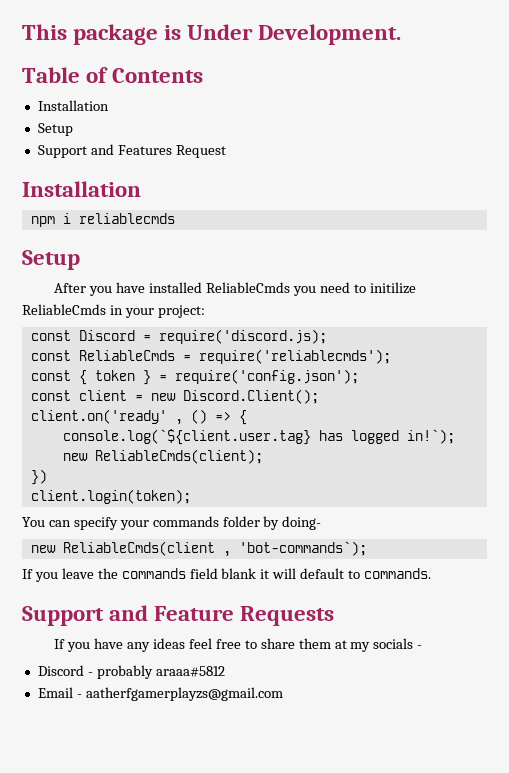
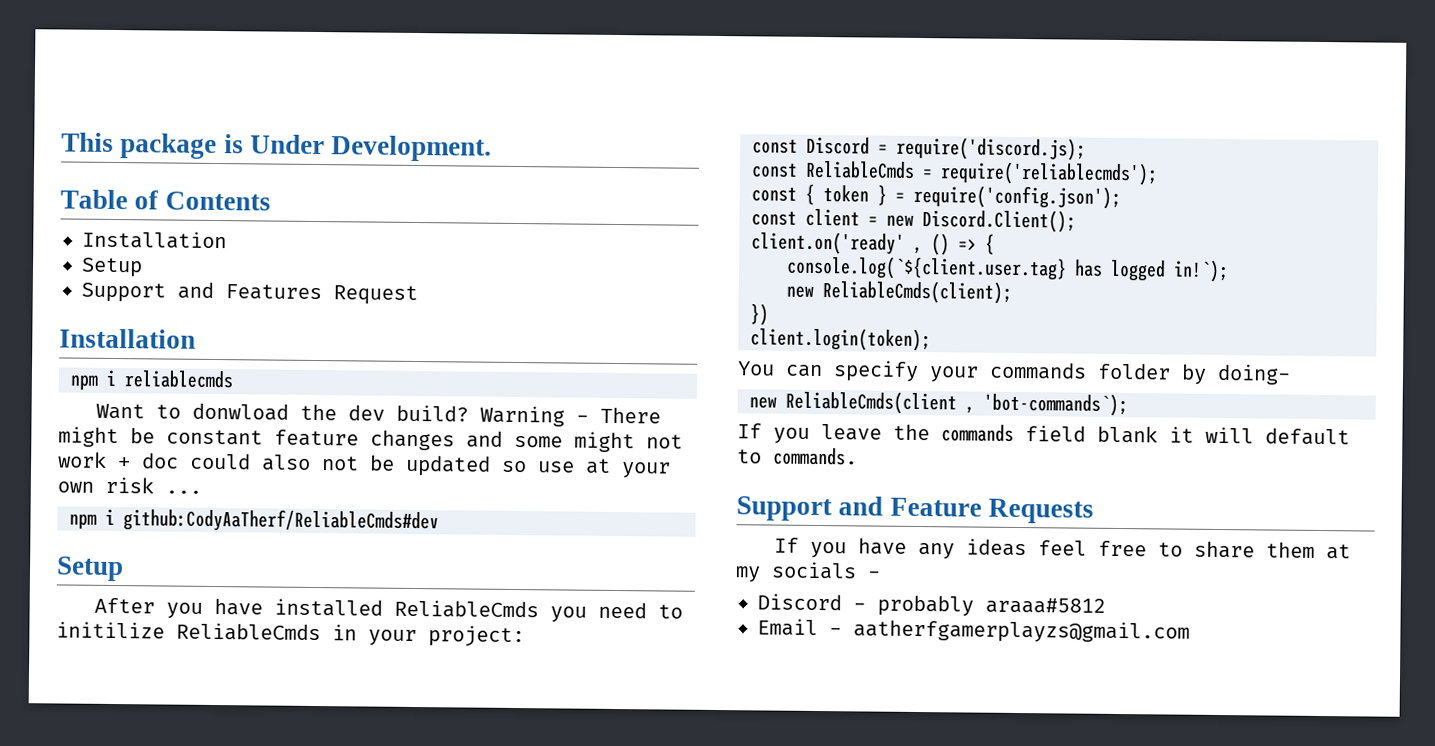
(175, 218) none -> [95,402,661,427] [58,426,683,453] [58,451,671,479] [57,476,202,494] [69,508,439,534] // Want to donwload the dev build? Warning - There might be constant feature changes and some might not work + doc could also not be updated so use at your own risk ... // npm i github:CodyAaTherf/ReliableCmds#dev

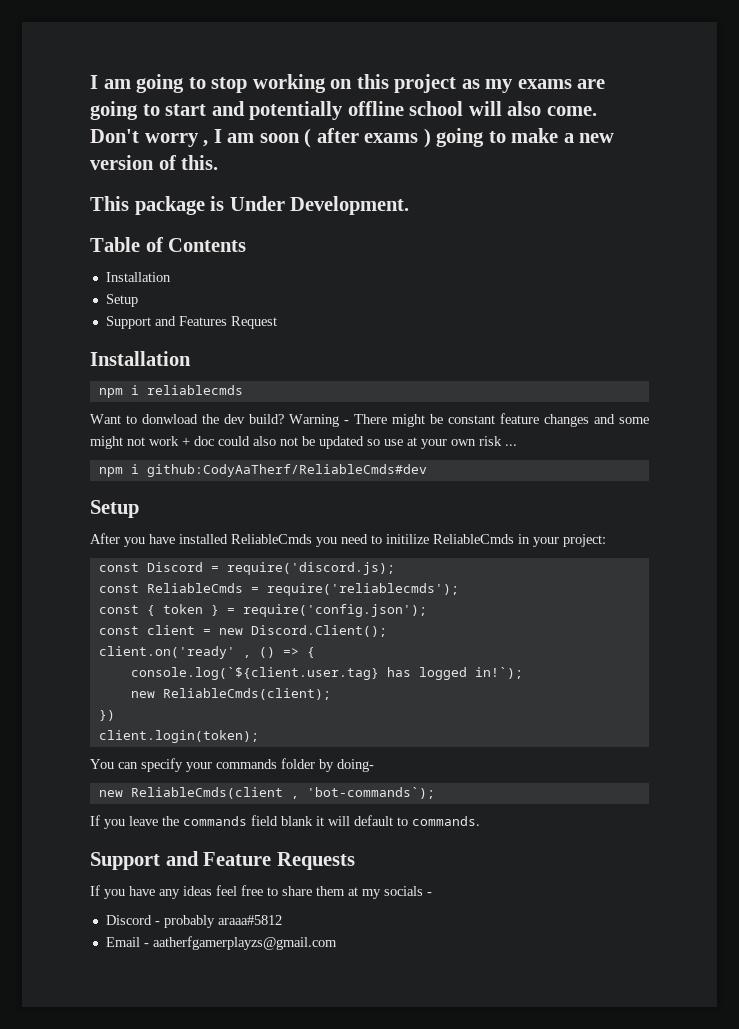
(61, 142) none -> [90,74,606,93] [90,101,597,120] [90,128,615,148] [90,155,219,170] I am going to stop working on this project as my exams are going to start and potentially offline school will also come. Don't worry , I am soon ( after exams ) going to make a new version of this. //

